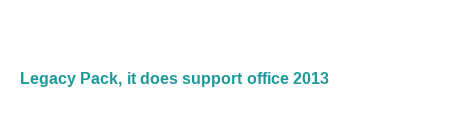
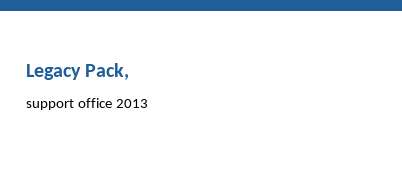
[126,72,178,84] it does -> (130, 71) //

